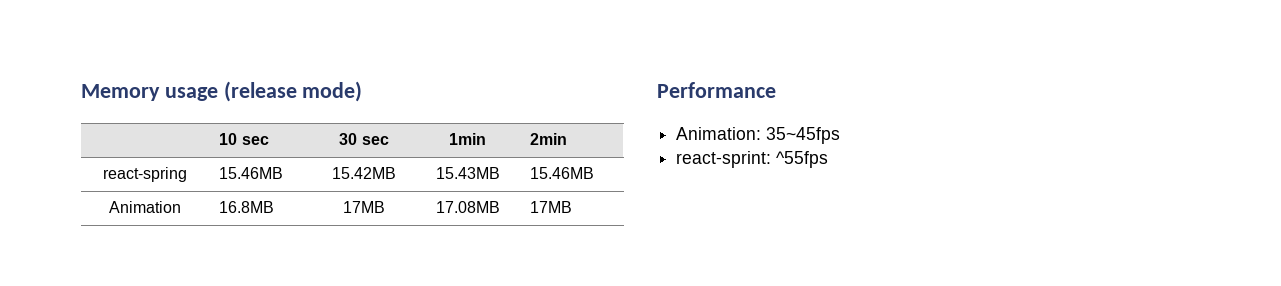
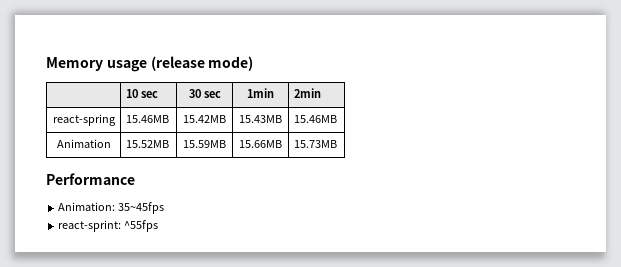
[219,201,275,213] [343,201,385,213] [435,201,500,213] [530,201,573,213] 16.8MB | 17MB | 17.08MB | 17MB -> [125,140,169,148] [183,140,226,148] [239,140,282,148] [293,140,337,148] 15.52MB | 15.59MB | 15.66MB | 15.73MB

